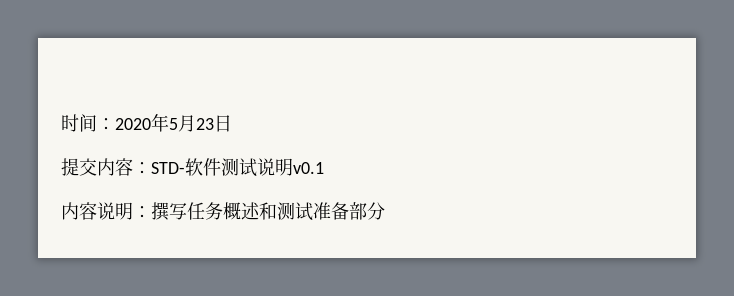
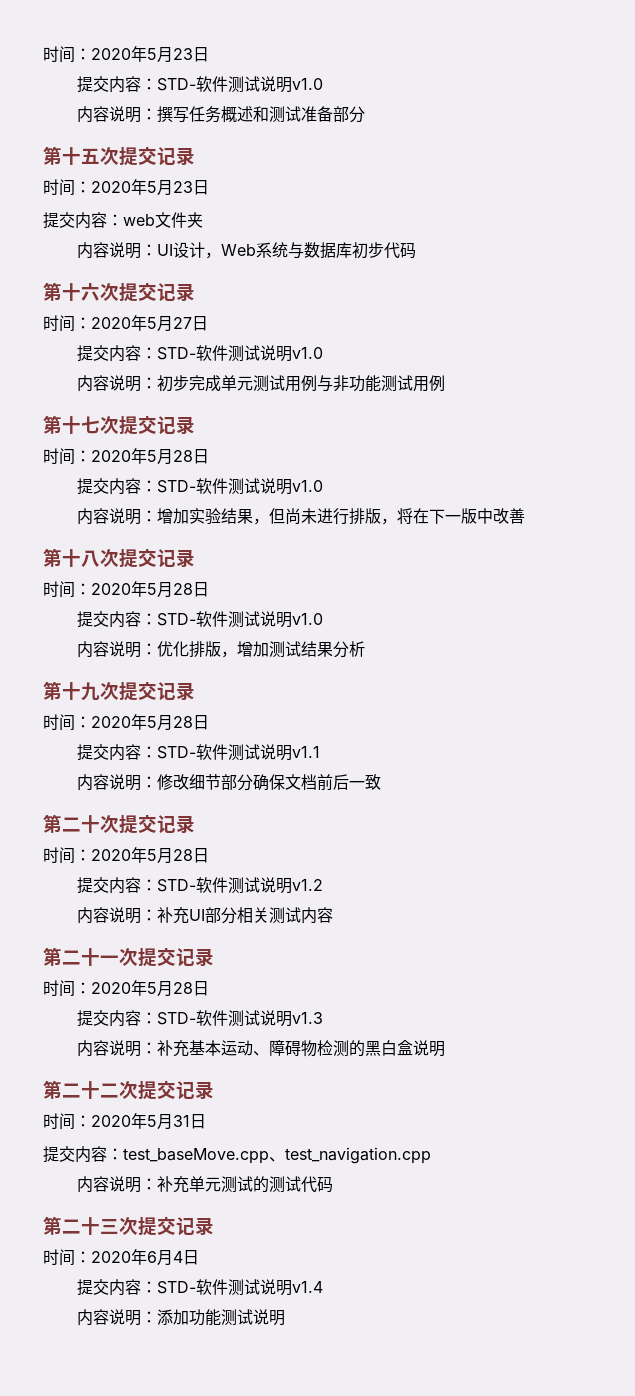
[293,162,324,174] v0.1 -> [291,78,323,90] v1.0
(385, 211) none -> [43,146,195,166] [43,179,209,196] [43,212,203,229] [76,242,416,259] [43,282,195,302] [43,315,208,332] [76,345,323,362] [76,375,445,392] [43,415,195,435] [43,448,209,465] [76,478,323,495] [76,508,525,525] [43,548,195,568] [43,581,209,598] [76,611,323,628] [76,641,365,658] [43,681,195,701] [43,714,209,731] [76,744,320,761] [76,774,381,791] [43,814,195,834] [43,847,209,864] [76,877,323,894] [76,907,333,924] [43,947,214,967] [43,980,209,997] [76,1010,323,1027] [76,1040,445,1057] [43,1080,214,1100] [43,1113,206,1130] [43,1146,431,1164] [76,1176,333,1193] [43,1216,214,1236] [43,1249,199,1266] [76,1279,323,1296] [76,1309,285,1326] // 第十五次提交记录 // 时间：2020年5月23日 // 提交内容：web文件夹 // 内容说明：UI设计，Web系统与数据库初步代码 // 第十六次提交记录 // 时间：2020年5月27日 // 提交内容：STD-软件测试说明v1.0 // 内容说明：初步完成单元测试用例与非功能测试用例 // 第十七次提交记录 // 时间：2020年5月28日 // 提交内容：STD-软件测试说明v1.0 // 内容说明：增加实验结果，但尚未进行排版，将在下一版中改善 // 第十八次提交记录 // 时间：2020年5月28日 // 提交内容：STD-软件测试说明v1.0 // 内容说明：优化排版，增加测试结果分析 // 第十九次提交记录 // 时间：2020年5月28日 // 提交内容：STD-软件测试说明v1.1 // 内容说明：修改细节部分确保文档前后一致 // 第二十次提交记录 // 时间：2020年5月28日 // 提交内容：STD-软件测试说明v1.2 // 内容说明：补充UI部分相关测试内容 // 第二十一次提交记录 // 时间：2020年5月28日 // 提交内容：STD-软件测试说明v1.3 // 内容说明：补充基本运动、障碍物检测的黑白盒说明 // 第二十二次提交记录 // 时间：2020年5月31日 // 提交内容：test_baseMove.cpp、test_navigation.cpp // 内容说明：补充单元测试的测试代码 // 第二十三次提交记录 // 时间：2020年6月4日 // 提交内容：STD-软件测试说明v1.4 // 内容说明：添加功能测试说明

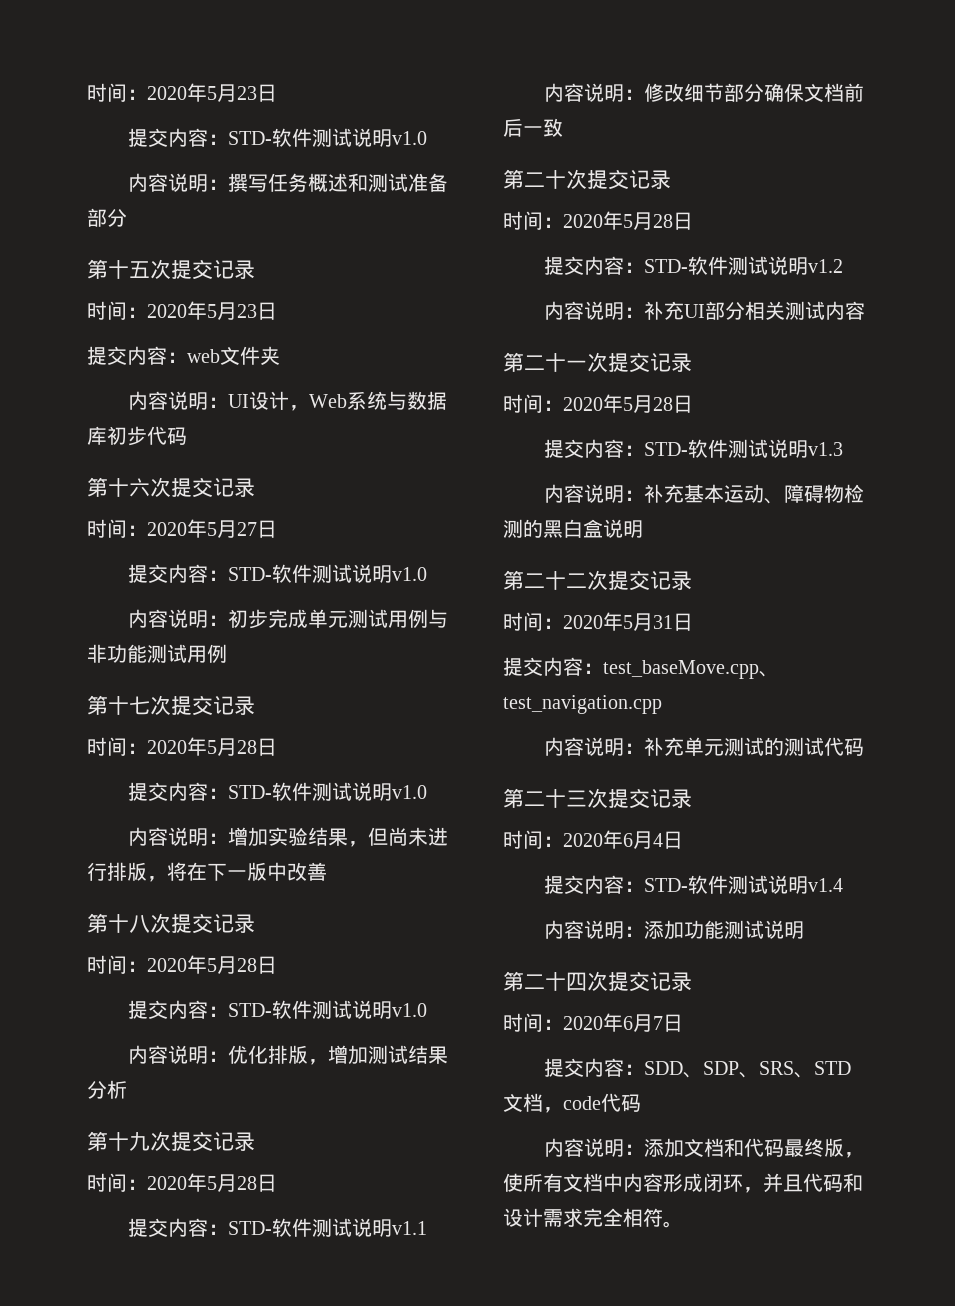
(285, 1318) none -> [503,971,692,992] [503,1013,683,1032] [543,1058,851,1078] [503,1093,641,1113] [543,1138,864,1158] [503,1173,863,1193] [503,1208,683,1228] // 第二十四次提交记录 // 时间：2020年6月7日 // 提交内容：SDD、SDP、SRS、STD文档，code代码 // 内容说明：添加文档和代码最终版，使所有文档中内容形成闭环，并且代码和设计需求完全相符。

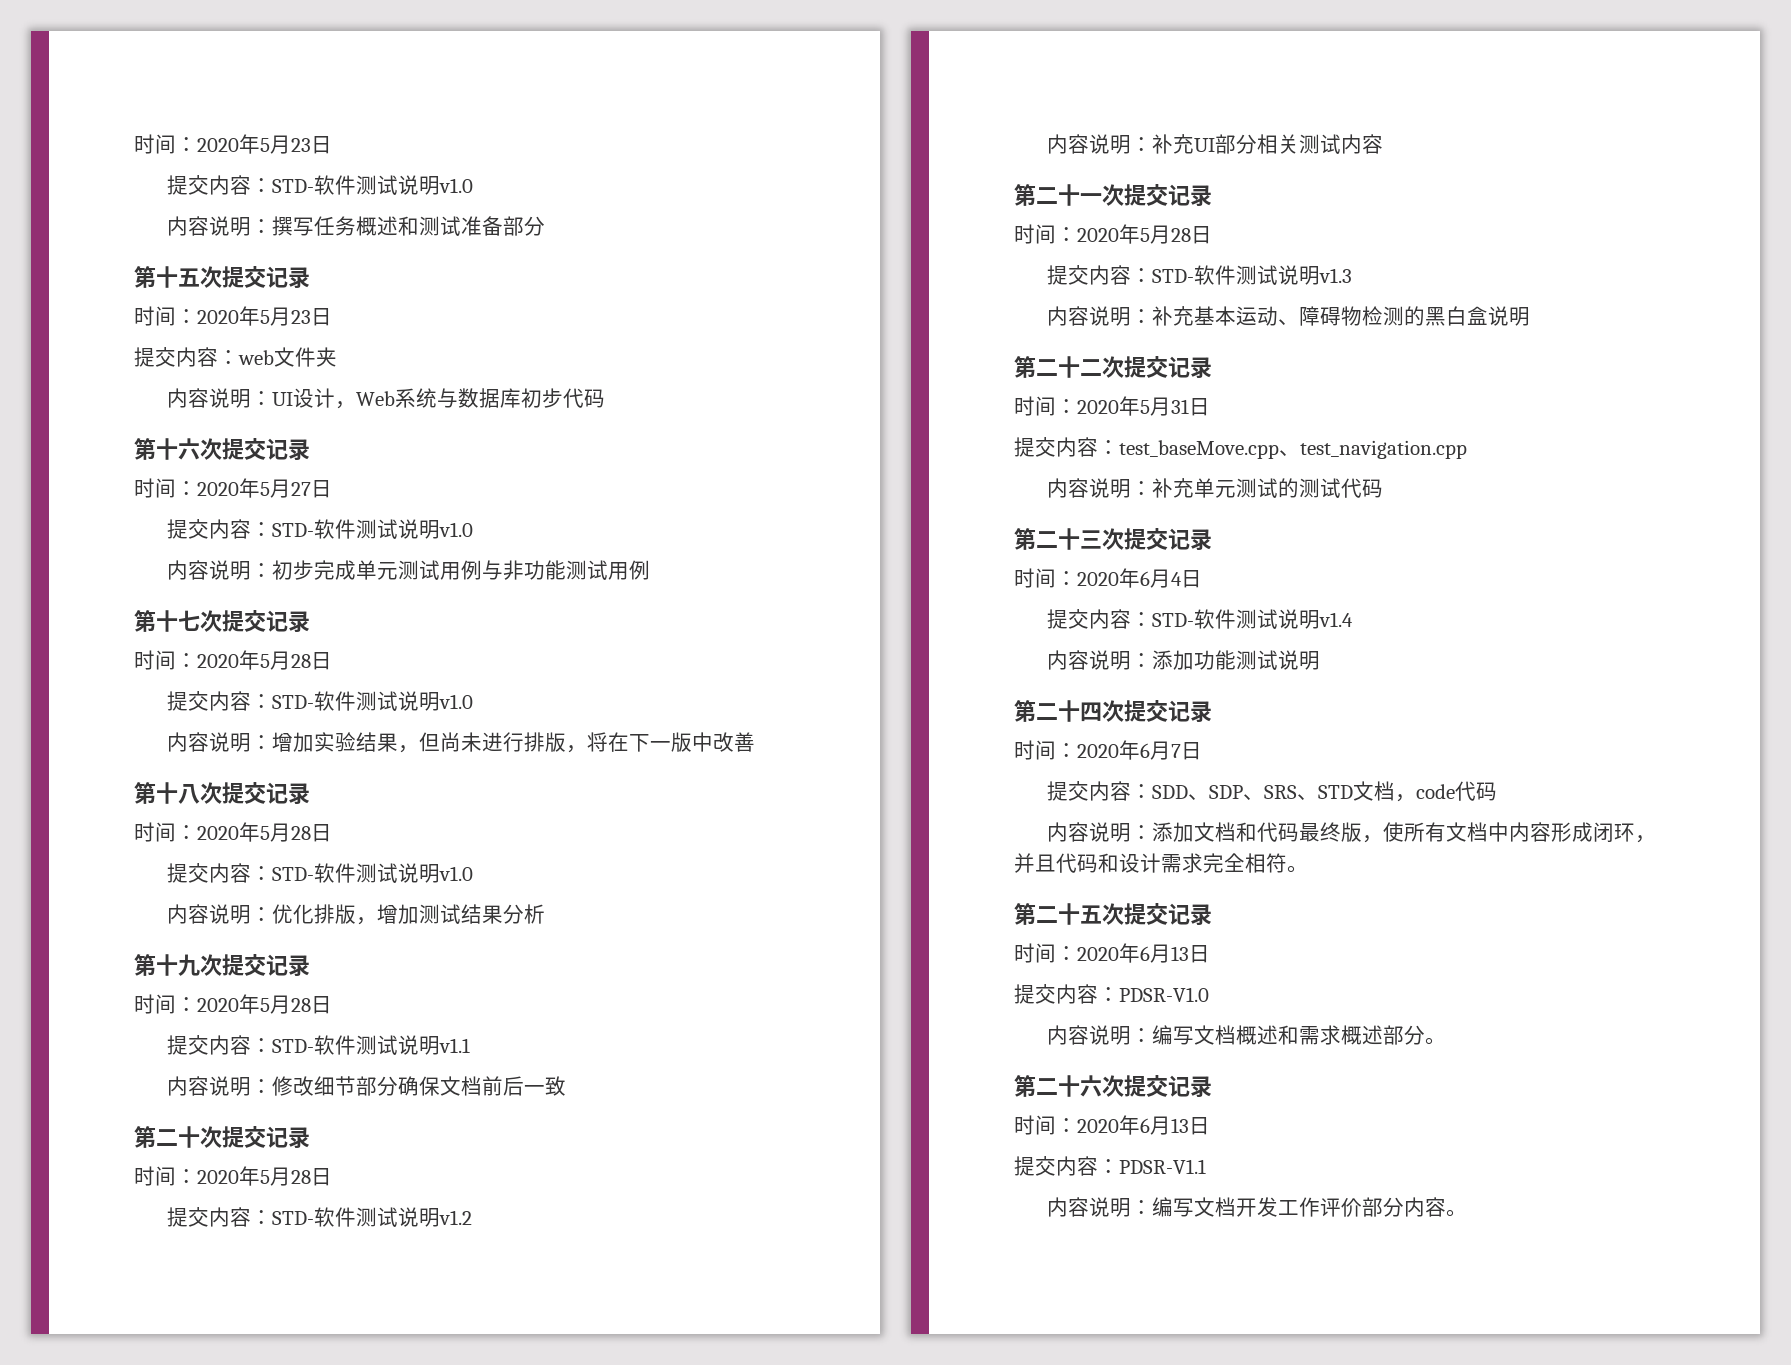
(683, 1224) none -> [1014,903,1212,926] [1014,943,1210,963] [1014,984,1209,1004] [1047,1025,1447,1045] [1014,1075,1212,1098] [1014,1115,1210,1135] [1014,1156,1206,1176] [1047,1197,1468,1217] // 第二十五次提交记录 // 时间：2020年6月13日 // 提交内容：PDSR-V1.0 // 内容说明：编写文档概述和需求概述部分。 // 第二十六次提交记录 // 时间：2020年6月13日 // 提交内容：PDSR-V1.1 // 内容说明：编写文档开发工作评价部分内容。

